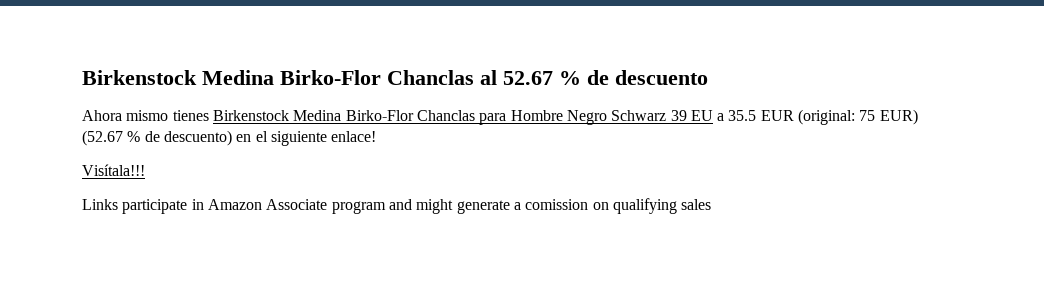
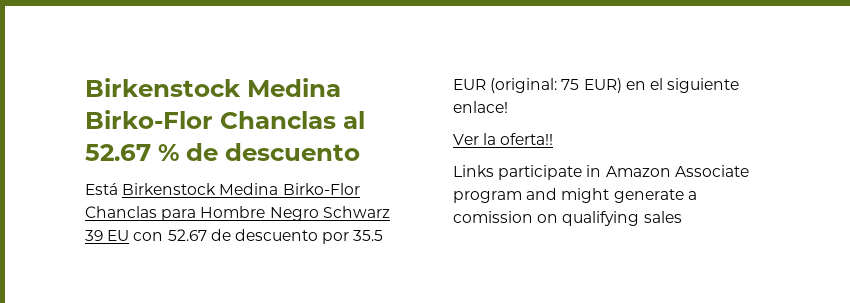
[82,110,209,121] Ahora mismo tienes -> [85,183,118,195] Está
[717,113,725,121] a -> [133,229,350,244] con 52.67 de descuento por
[82,130,232,146] (52.67 % de descuento) -> (622, 85) none
[82,164,145,176] Visítala!!! -> [453,133,554,145] Ver la oferta!!

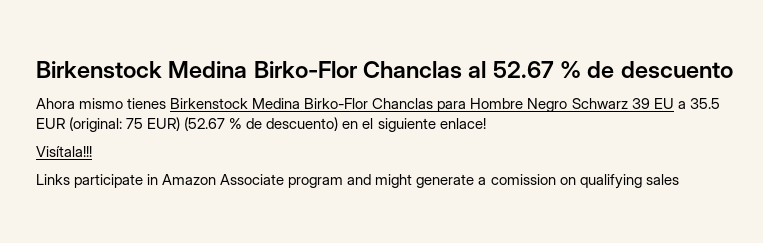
[85,183,118,195] Está -> [36,98,167,109] Ahora mismo tienes
[133,229,350,244] con 52.67 de descuento por -> [677,101,686,109] a
(622, 85) none -> [184,117,339,131] (52.67 % de descuento)
[453,133,554,145] Ver la oferta!! -> [36,146,92,157] Visítala!!!

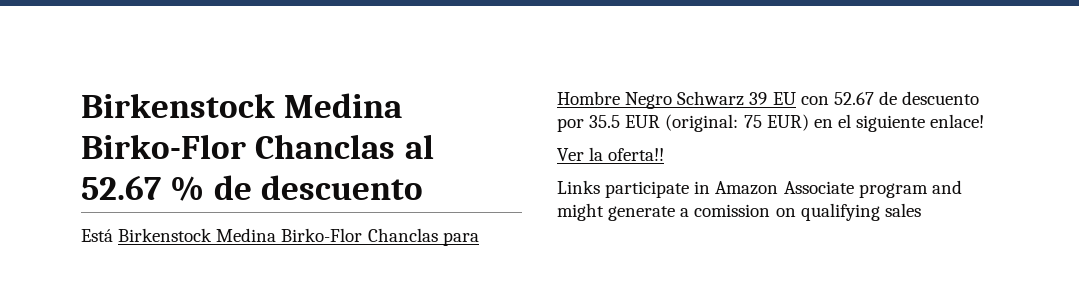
[36,98,167,109] Ahora mismo tienes -> [81,229,113,242] Está
[677,101,686,109] a -> [800,91,980,105] [557,118,584,132] con 52.67 de descuento por
[184,117,339,131] (52.67 % de descuento) -> (809, 122) none
[36,146,92,157] Visítala!!! -> [557,147,665,161] Ver la oferta!!

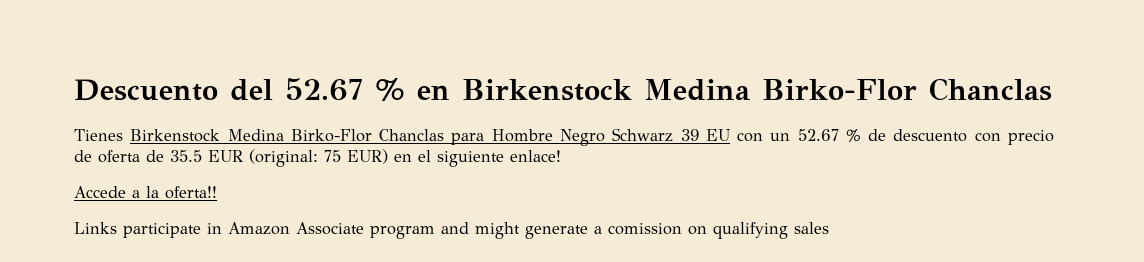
[81,93,403,118] [81,134,434,159] [81,175,423,201] [81,229,113,242] Birkenstock Medina Birko-Flor Chanclas al 52.67 % de descuento // Está -> [74,78,1052,101] [74,129,123,141] Descuento del 52.67 % en Birkenstock Medina Birko-Flor Chanclas // Tienes
[833,91,980,105] [557,118,584,132] 52.67 de descuento por -> [770,129,1055,145] [74,150,164,163] un 52.67 % de descuento con precio de oferta de
[557,148,584,161] Ver -> [74,186,140,198] Accede a

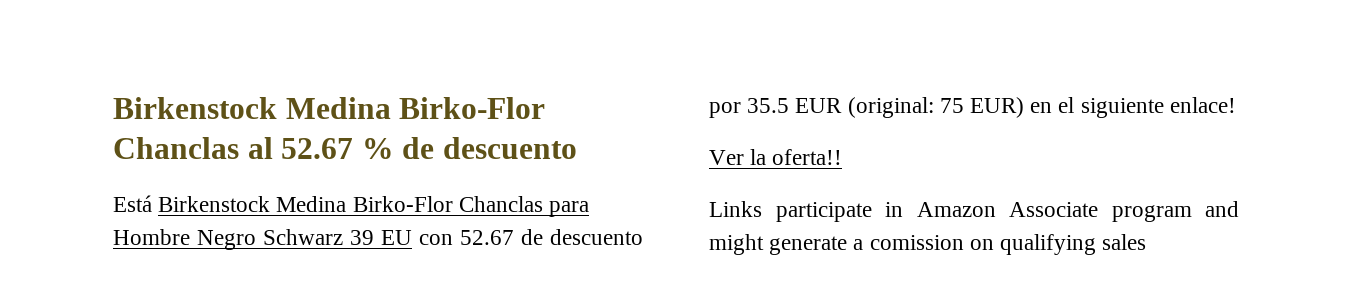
[74,78,1052,101] [74,129,123,141] Descuento del 52.67 % en Birkenstock Medina Birko-Flor Chanclas // Tienes -> [113,97,546,119] [113,137,577,159] [113,195,152,212] Birkenstock Medina Birko-Flor Chanclas al 52.67 % de descuento // Está
[770,129,1055,145] [74,150,164,163] un 52.67 % de descuento con precio de oferta de -> [460,229,643,245] [709,102,741,118] 52.67 de descuento por
[74,186,140,198] Accede a -> [709,150,744,165] Ver

